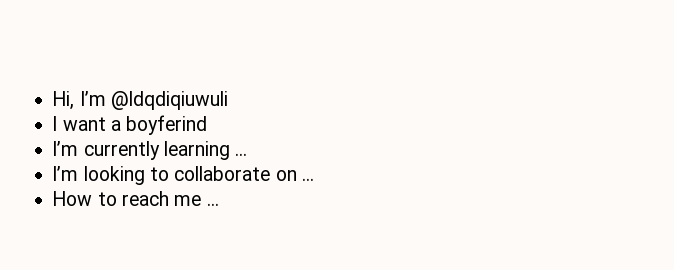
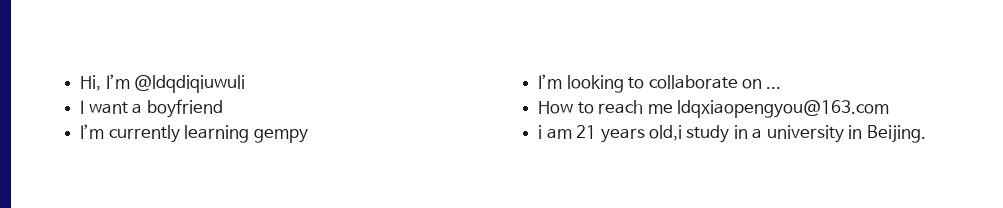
[126,115,208,135] boyferind -> [146,99,223,118] boyfriend
[235,153,248,156] ... -> [253,129,308,143] gempy
[206,203,219,206] ... -> [676,100,889,118] [538,125,926,143] ldqxiaopengyou@163.com // i am 21 years old,i study in a university in Beijing.

